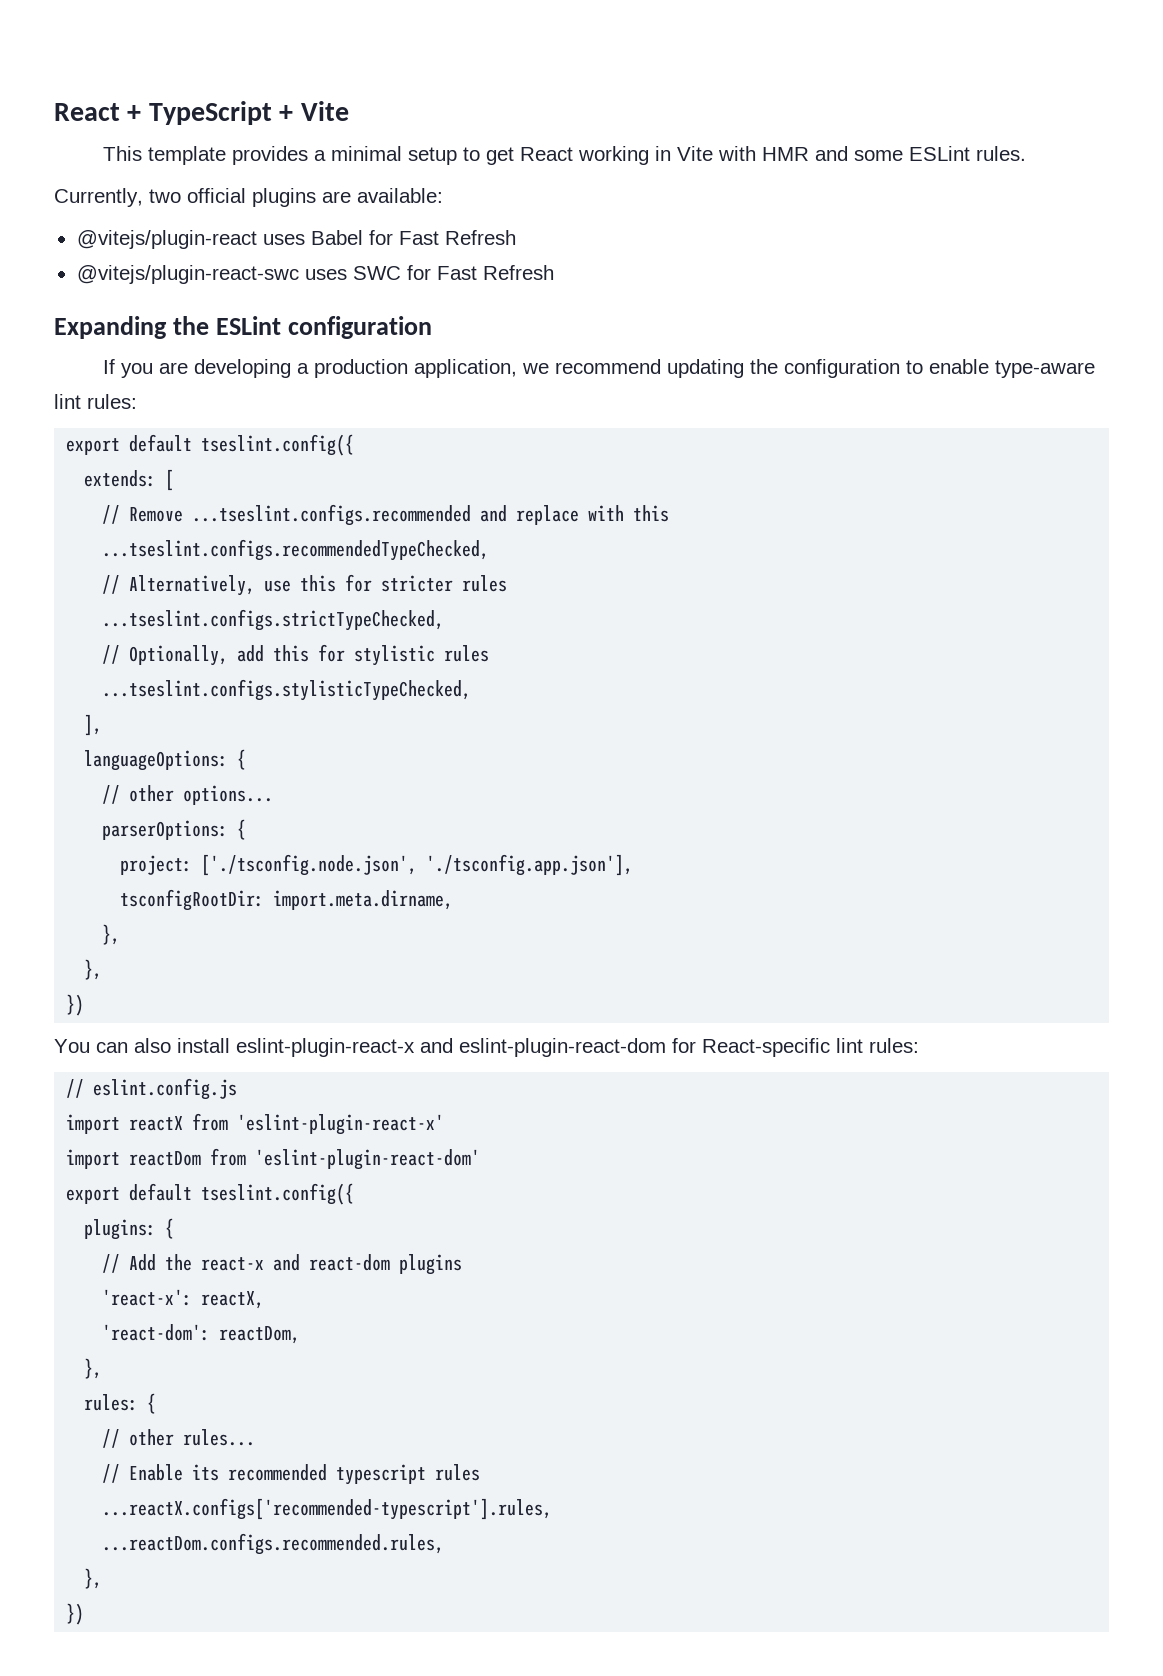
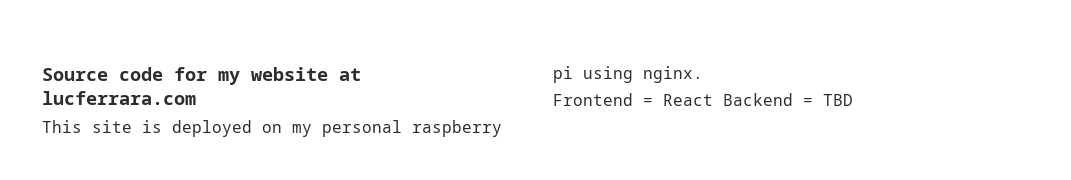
[54,101,349,125] [102,146,1026,165] [54,188,443,207] [76,230,516,249] [76,265,554,284] [54,316,432,339] [102,359,1095,378] [54,394,137,409] [66,434,355,456] [84,469,175,491] [102,504,670,526] [102,539,490,561] [102,574,508,596] [102,609,445,631] [102,644,490,666] [102,679,472,701] [84,714,103,736] [84,749,247,771] [102,785,274,805] [102,819,247,840] [120,854,634,876] [120,889,454,911] [102,924,121,945] [84,959,103,980] [66,994,85,1016] [54,1038,919,1057] [66,1078,238,1100] [66,1113,445,1135] [66,1148,481,1170] [66,1183,355,1205] [84,1218,175,1240] [102,1254,463,1275] [102,1289,265,1309] [102,1324,301,1344] [84,1358,103,1379] [84,1393,157,1414] [102,1429,256,1448] [102,1464,481,1485] [102,1498,553,1520] [102,1533,445,1555] [84,1568,103,1589] [66,1603,85,1625] React + TypeScript + Vite // This template provides a minimal setup to get React working in Vite with HMR and some ESLint rules. // Currently, two official plugins are available: // @vitejs/plugin-react uses Babel for Fast Refresh // @vitejs/plugin-react-swc uses SWC for Fast Refresh // Expanding the ESLint configuration // If you are developing a production application, we recommend updating the configuration to enable type-aware lint rules: // export default tseslint.config({ // extends: [ // // Remove ...tseslint.configs.recommended and replace with this // ...tseslint.configs.recommendedTypeChecked, // // Alternatively, use this for stricter rules // ...tseslint.configs.strictTypeChecked, // // Optionally, add this for stylistic rules // ...tseslint.configs.stylisticTypeChecked, // ], // languageOptions: { // // other options... // parserOptions: { // project: ['./tsconfig.node.json', './tsconfig.app.json'], // tsconfigRootDir: import.meta.dirname, // }, // }, // }) // You can also install eslint-plugin-react-x and eslint-plugin-react-dom for React-specific lint rules: // // eslint.config.js // import reactX from 'eslint-plugin-react-x' // import reactDom from 'eslint-plugin-react-dom' // export default tseslint.config({ // plugins: { // // Add the react-x and react-dom plugins // 'react-x': reactX, // 'react-dom': reactDom, // }, // rules: { // // other rules... // // Enable its recommended typescript rules // ...reactX.configs['recommended-typescript'].rules, // ...reactDom.configs.recommended.rules, // }, // }) -> [42,67,361,85] [42,91,196,105] [42,120,502,137] [553,66,703,83] [553,93,853,106] Source code for my website at lucferrara.com // This site is deployed on my personal raspberry pi using nginx. // Frontend = React Backend = TBD

